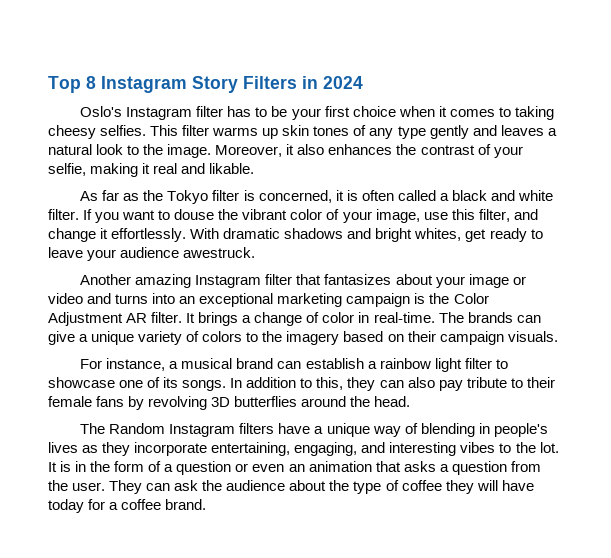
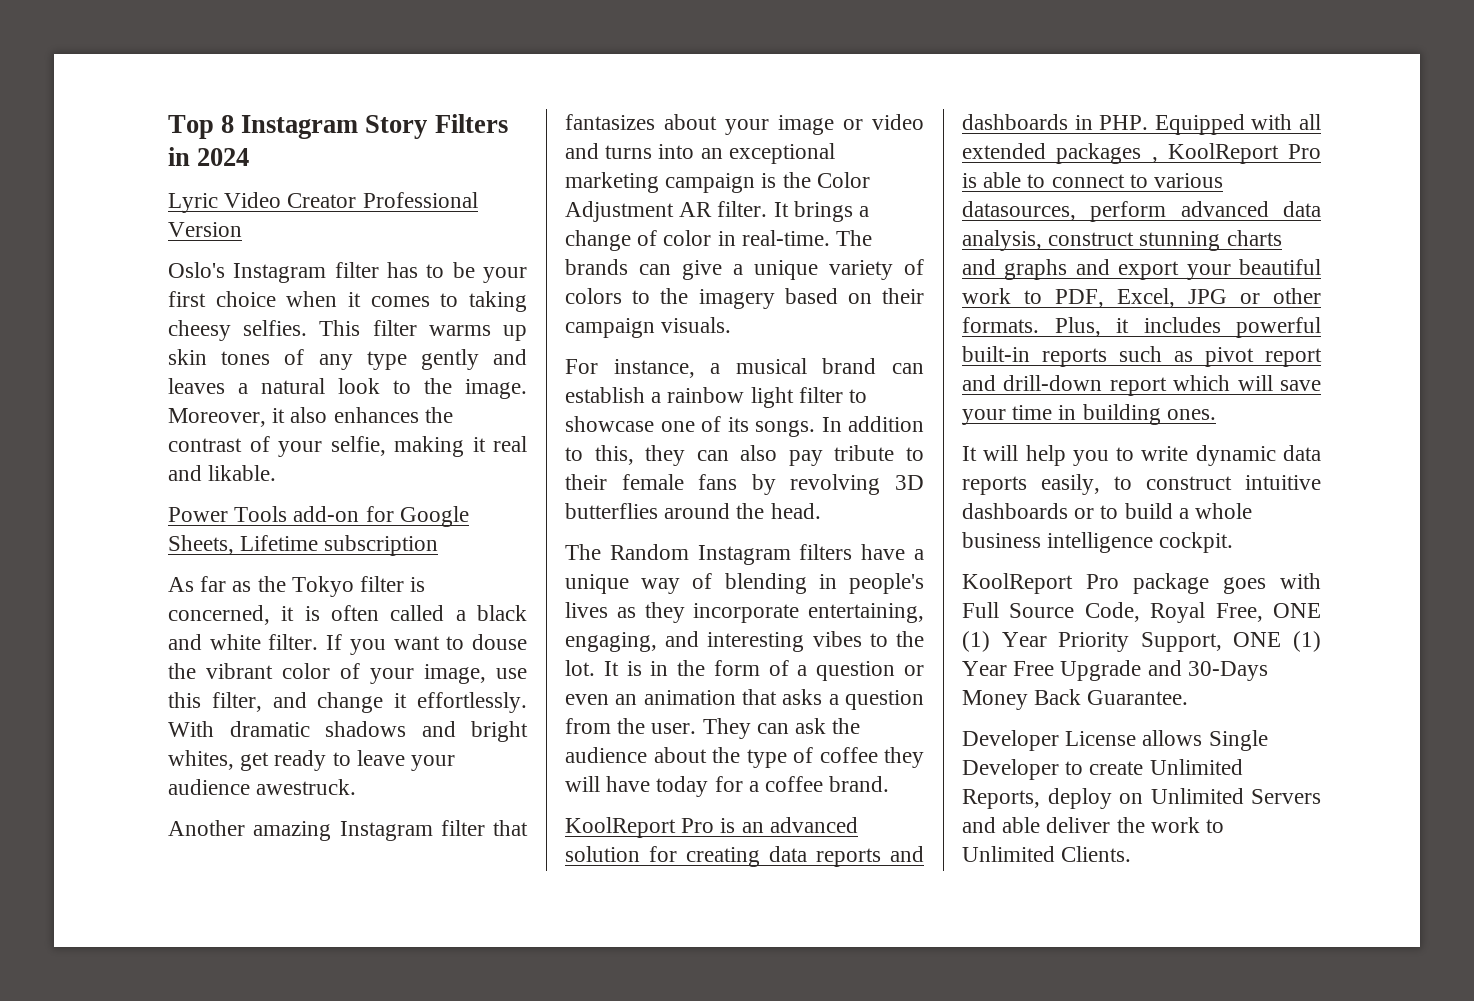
(363, 82) none -> [168,192,478,213] [168,222,242,237] // Lyric Video Creator Professional Version
(255, 168) none -> [168,506,469,527] [168,535,439,556] // Power Tools add-on for Google Sheets, Lifetime subscription
(207, 504) none -> [565,817,858,838] [565,846,924,867] [962,114,1321,135] [962,143,1321,164] [962,172,1224,188] [962,201,1321,222] [962,230,1282,251] [962,259,1321,280] [962,288,1321,308] [962,317,1321,338] [962,346,1322,367] [962,375,1321,396] [962,404,1216,425] [962,445,1321,466] [962,474,1321,495] [962,503,1253,519] [962,532,1234,553] [962,573,1321,594] [962,602,1321,623] [962,631,1321,652] [962,660,1268,681] [962,689,1189,710] [962,730,1268,751] [962,759,1243,780] [962,788,1321,809] [962,817,1225,833] [962,846,1132,862] // KoolReport Pro is an advanced solution for creating data reports and dashboards in PHP. Equipped with all extended packages , KoolReport Pro is able to connect to various datasources, perform advanced data analysis, construct stunning charts and graphs and export your beautiful work to PDF, Excel, JPG or other formats. Plus, it includes powerful built-in reports such as pivot report and drill-down report which will save your time in building ones. // It will help you to write dynamic data reports easily, to construct intuitive dashboards or to build a whole business intelligence cockpit. // KoolReport Pro package goes with Full Source Code, Royal Free, ONE (1) Year Priority Support, ONE (1) Year Free Upgrade and 30-Days Money Back Guarantee. // Developer License allows Single Developer to create Unlimited Reports, deploy on Unlimited Servers and able deliver the work to Unlimited Clients.

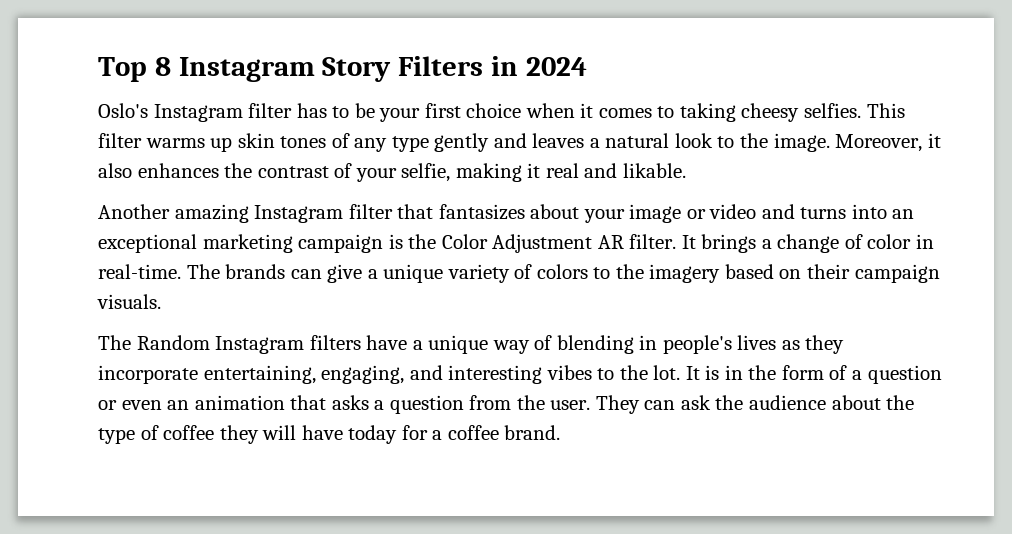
[168,192,478,213] [168,222,242,237] // Lyric Video Creator Professional Version -> (587, 66) none
[168,506,469,527] [168,535,439,556] [168,576,426,597] [168,605,527,625] [168,634,527,655] [168,663,527,684] [168,692,527,713] [168,721,528,742] [168,750,456,771] [168,779,357,795] // Power Tools add-on for Google Sheets, Lifetime subscription // As far as the Tokyo filter is concerned, it is often called a black and white filter. If you want to douse the vibrant color of your image, use this filter, and change it effortlessly. With dramatic shadows and bright whites, get ready to leave your audience awestruck. -> (686, 170) none
[565,358,924,378] [565,387,868,408] [565,416,924,437] [565,445,924,466] [565,474,924,495] [565,503,821,519] // For instance, a musical brand can establish a rainbow light filter to showcase one of its songs. In addition to this, they can also pay tribute to their female fans by revolving 3D butterflies around the head. -> (161, 301) none
[565,817,858,838] [565,846,924,867] [962,114,1321,135] [962,143,1321,164] [962,172,1224,188] [962,201,1321,222] [962,230,1282,251] [962,259,1321,280] [962,288,1321,308] [962,317,1321,338] [962,346,1322,367] [962,375,1321,396] [962,404,1216,425] [962,445,1321,466] [962,474,1321,495] [962,503,1253,519] [962,532,1234,553] [962,573,1321,594] [962,602,1321,623] [962,631,1321,652] [962,660,1268,681] [962,689,1189,710] [962,730,1268,751] [962,759,1243,780] [962,788,1321,809] [962,817,1225,833] [962,846,1132,862] // KoolReport Pro is an advanced solution for creating data reports and dashboards in PHP. Equipped with all extended packages , KoolReport Pro is able to connect to various datasources, perform advanced data analysis, construct stunning charts and graphs and export your beautiful work to PDF, Excel, JPG or other formats. Plus, it includes powerful built-in reports such as pivot report and drill-down report which will save your time in building ones. // It will help you to write dynamic data reports easily, to construct intuitive dashboards or to build a whole business intelligence cockpit. // KoolReport Pro package goes with Full Source Code, Royal Free, ONE (1) Year Priority Support, ONE (1) Year Free Upgrade and 30-Days Money Back Guarantee. // Developer License allows Single Developer to create Unlimited Reports, deploy on Unlimited Servers and able deliver the work to Unlimited Clients. -> (561, 432) none

